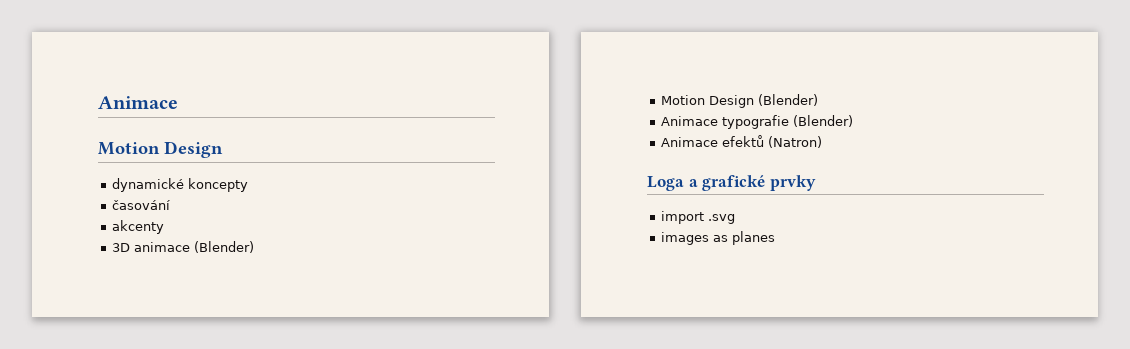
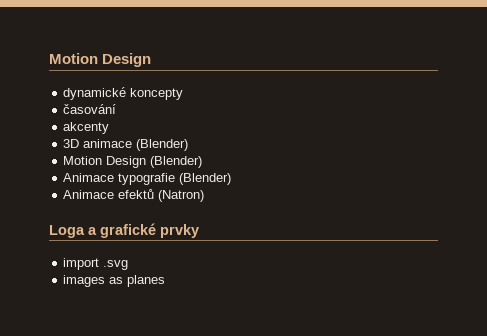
[98,96,178,109] Animace // -> (49, 58) none

